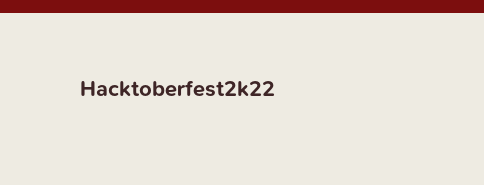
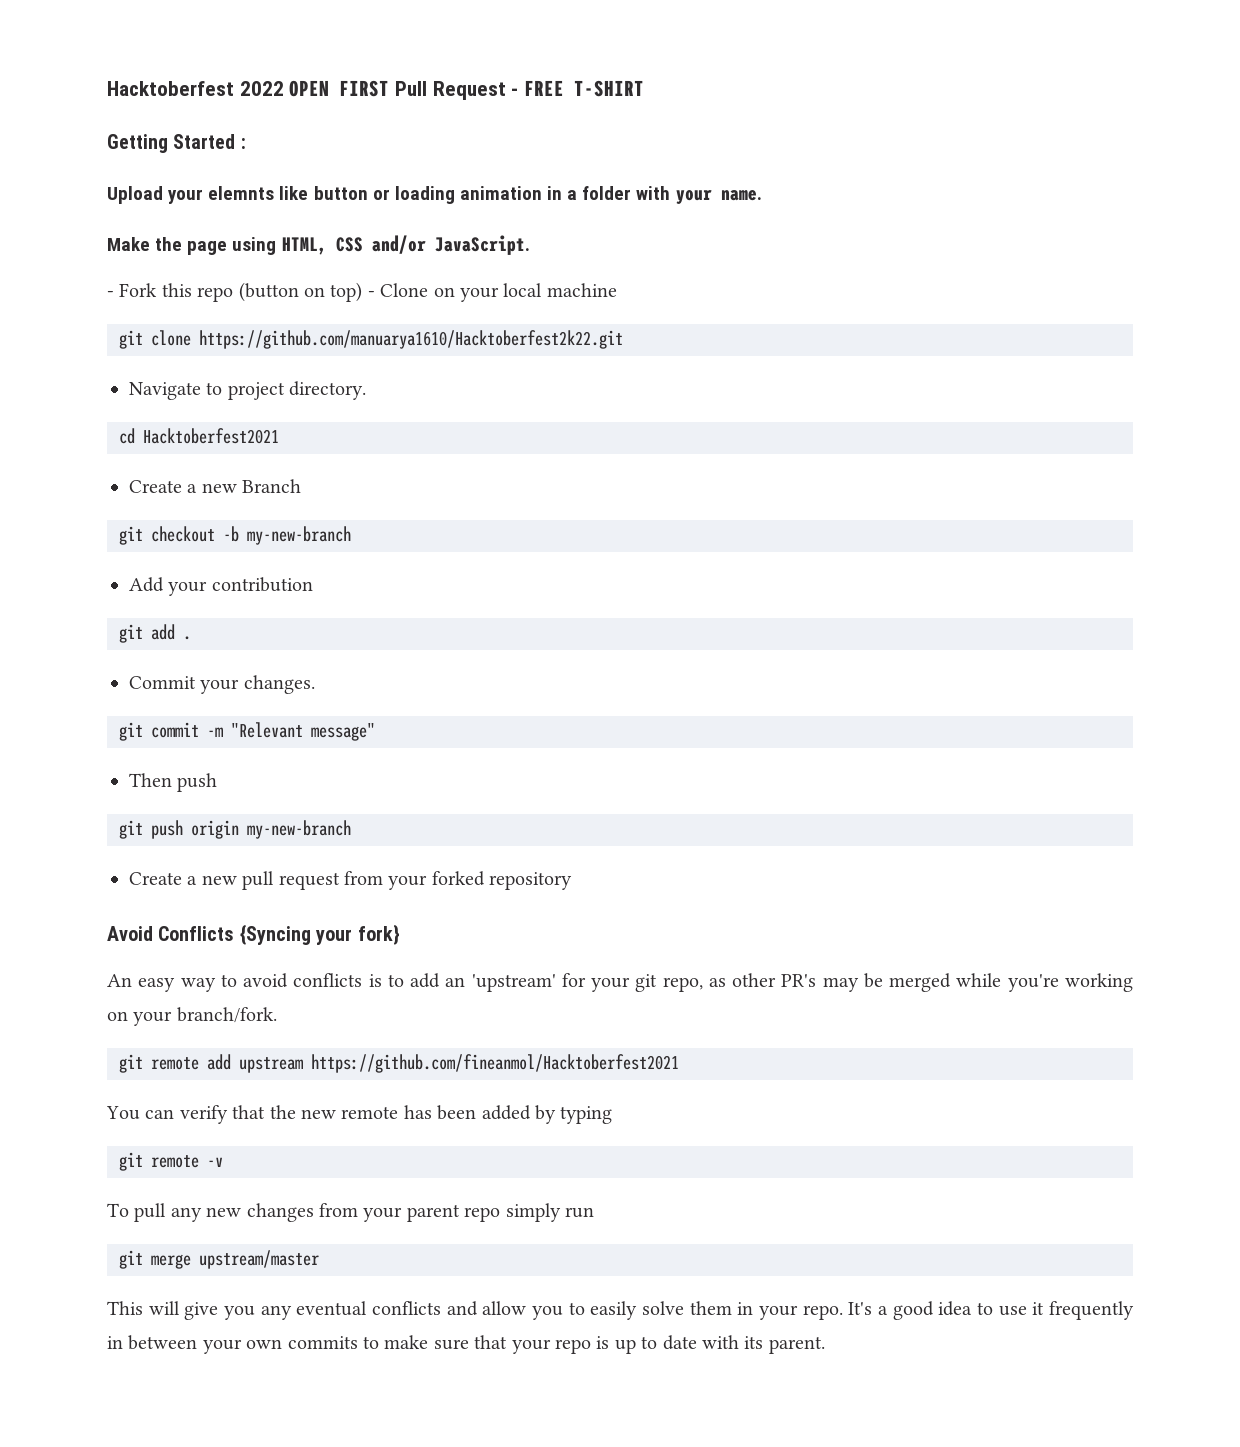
[80,80,275,97] Hacktoberfest2k22 -> [107,80,645,100] [107,134,246,153] [107,186,762,204] [107,235,530,255] [107,282,617,302] [119,330,623,349] [129,381,367,400] [119,428,279,444] [129,479,302,493] [119,526,351,545] [129,577,313,596] [119,624,191,643] [129,675,315,694] [119,722,375,741] [129,773,218,792] [119,820,351,839] [129,871,573,890] [107,924,400,945] [107,973,1133,992] [107,1007,277,1026] [119,1054,679,1073] [106,1105,613,1124] [119,1152,223,1171] [107,1203,594,1222] [119,1250,319,1269] [107,1301,1134,1320] [107,1335,825,1354] Hacktoberfest 2022 OPEN FIRST Pull Request - FREE T-SHIRT // Getting Started : // Upload your elemnts like button or loading animation in a folder with your name. // Make the page using HTML, CSS and/or JavaScript. // - Fork this repo (button on top) - Clone on your local machine // git clone https://github.com/manuarya1610/Hacktoberfest2k22.git // Navigate to project directory. // cd Hacktoberfest2021 // Create a new Branch // git checkout -b my-new-branch // Add your contribution // git add . // Commit your changes. // git commit -m "Relevant message" // Then push // git push origin my-new-branch // Create a new pull request from your forked repository // Avoid Conflicts {Syncing your fork} // An easy way to avoid conflicts is to add an 'upstream' for your git repo, as other PR's may be merged while you're working on your branch/fork. // git remote add upstream https://github.com/fineanmol/Hacktoberfest2021 // You can verify that the new remote has been added by typing // git remote -v // To pull any new changes from your parent repo simply run // git merge upstream/master // This will give you any eventual conflicts and allow you to easily solve them in your repo. It's a good idea to use it frequently in between your own commits to make sure that your repo is up to date with its parent.

